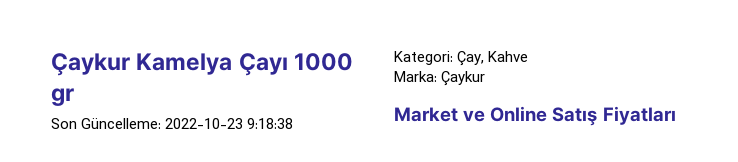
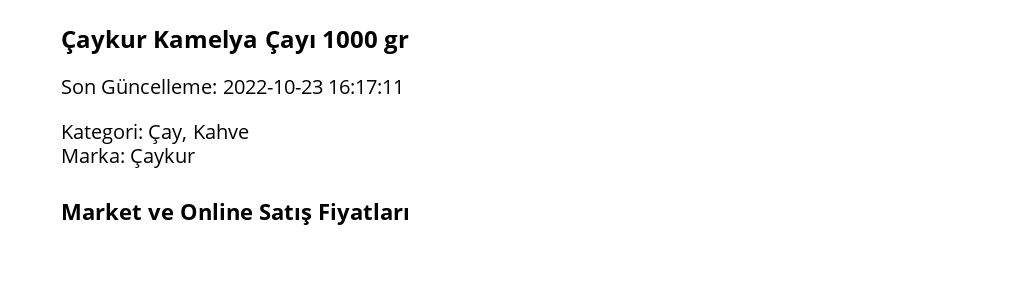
[247,118,294,129] 9:18:38 -> [327,80,404,94] 16:17:11

